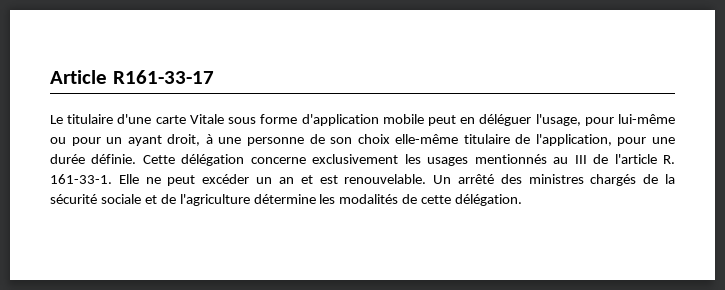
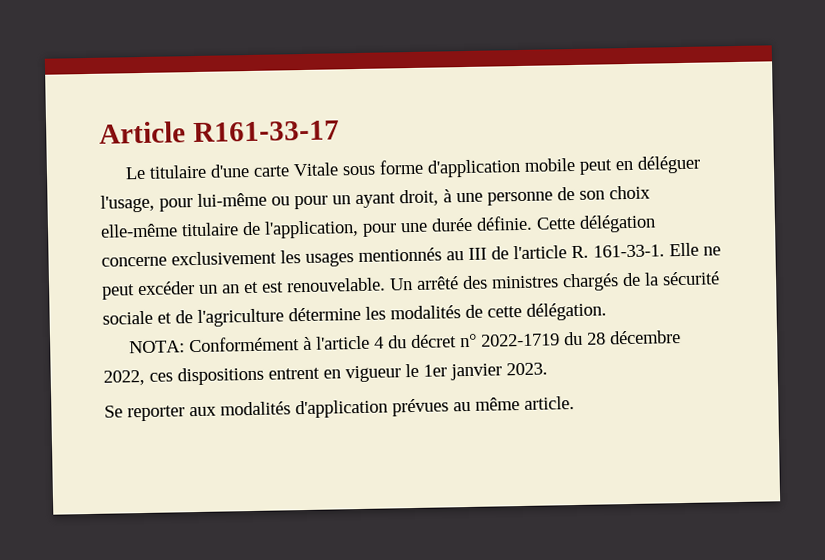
(523, 200) none -> [128,330,681,354] [103,362,548,386] [104,396,575,422] // NOTA: Conformément à l'article 4 du décret n° 2022-1719 du 28 décembre 2022, ces dispositions entrent en vigueur le 1er janvier 2023. // Se reporter aux modalités d'application prévues au même article.

